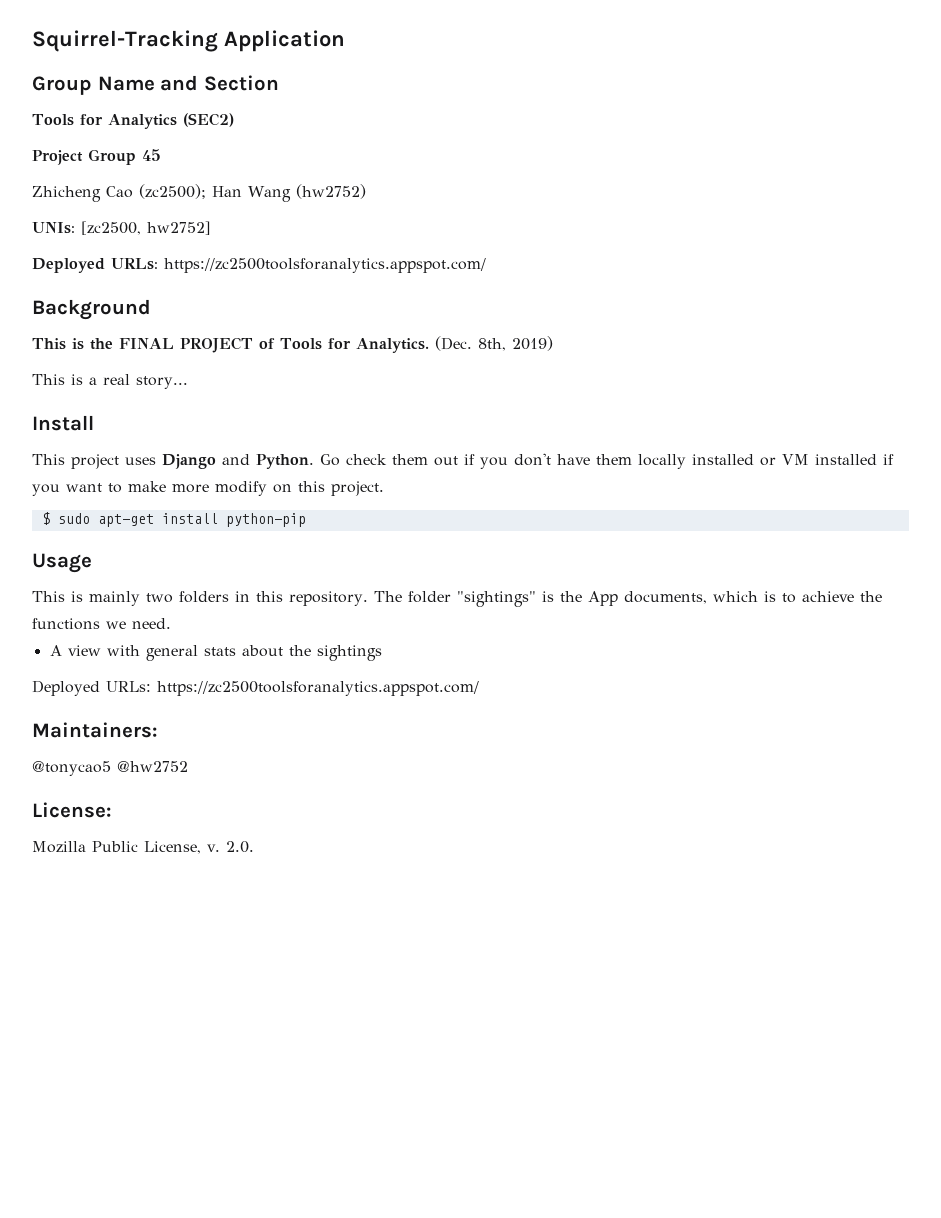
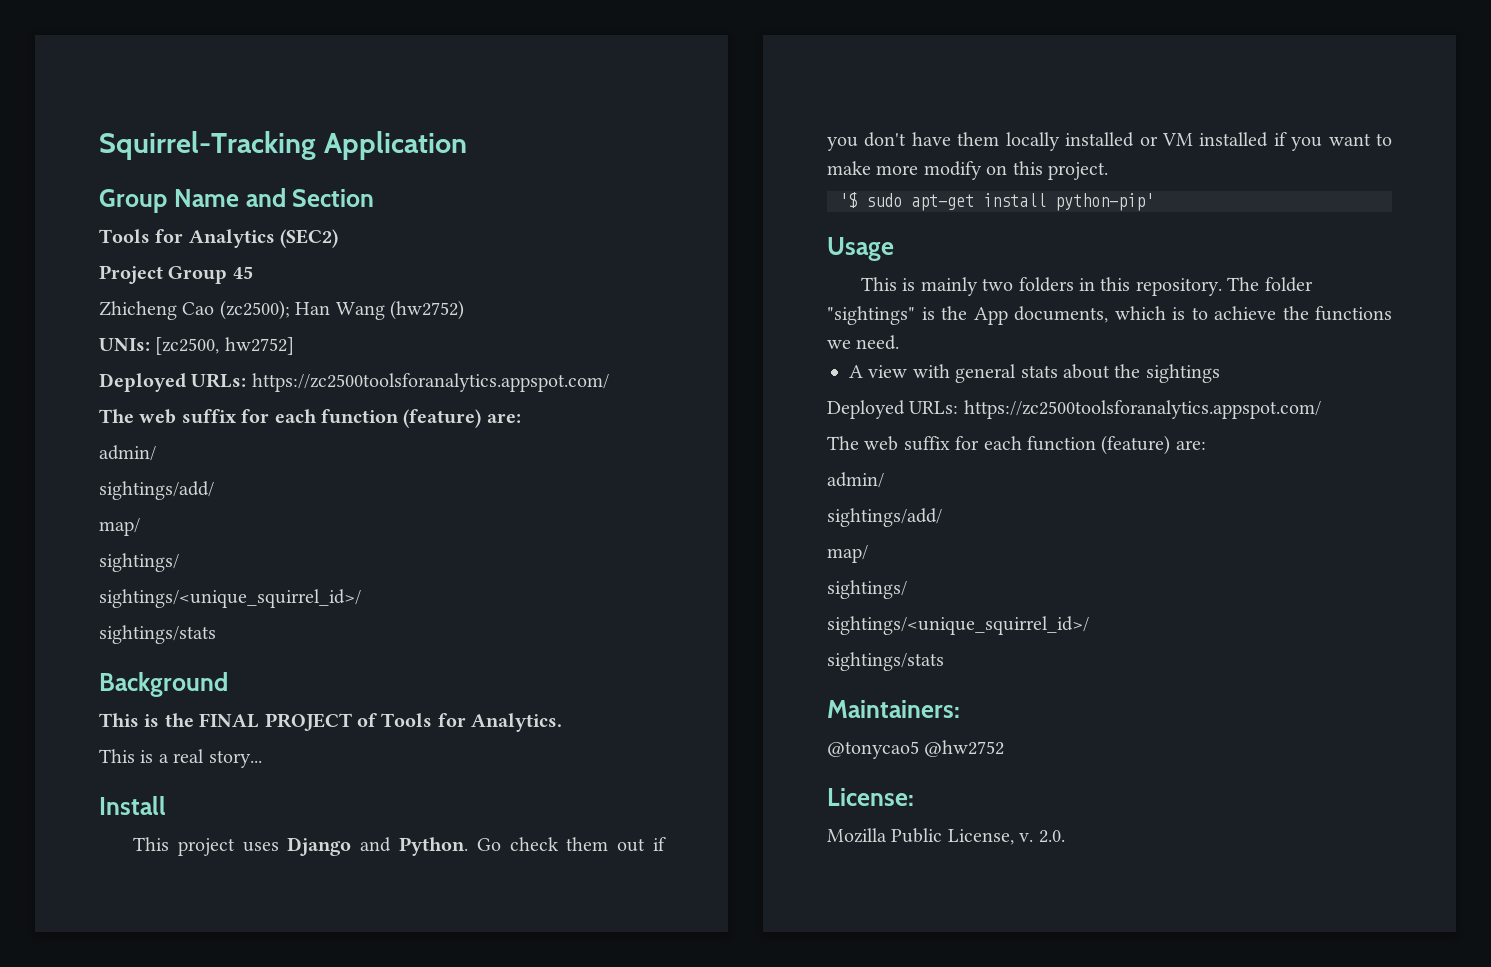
(486, 265) none -> [99,409,521,428] [99,445,156,461] [99,481,214,500] [99,518,140,536] [99,553,179,572] [99,589,361,608] [99,625,216,644] // The web suffix for each function (feature) are: // admin/ // sightings/add/ // map/ // sightings/ // sightings/<unique_squirrel_id>/ // sightings/stats
[434,336,553,351] (Dec. 8th, 2019) -> (563, 722) none
[41,512,50,525] $ -> [839,192,857,208] '$
[225,513,306,527] python-pip -> [1055,193,1154,211] python-pip'
(479, 688) none -> [827,435,1206,455] [827,472,884,488] [827,508,942,527] [827,545,868,563] [827,580,907,599] [827,616,1089,635] [827,652,944,671] // The web suffix for each function (feature) are: // admin/ // sightings/add/ // map/ // sightings/ // sightings/<unique_squirrel_id>/ // sightings/stats

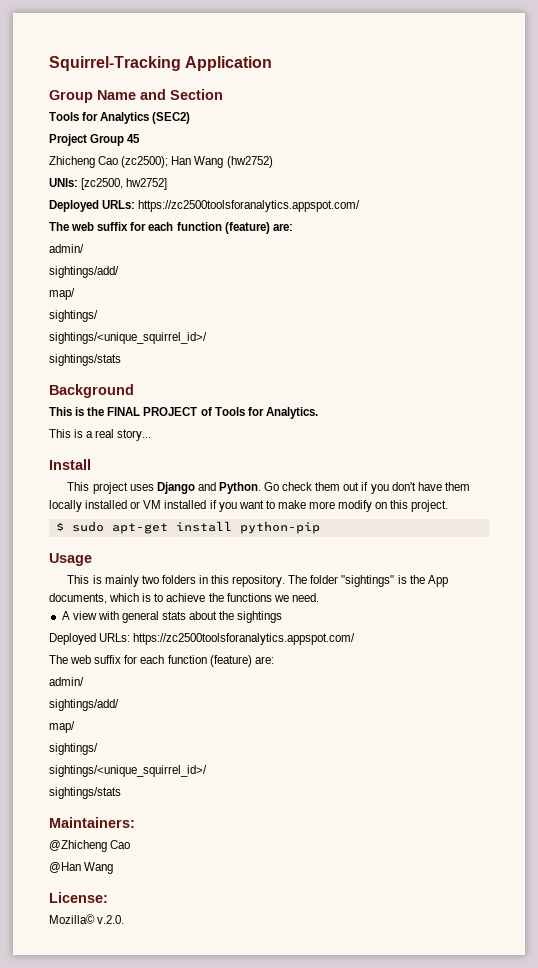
[839,192,857,208] '$ -> [55,522,64,531] $
[1055,193,1154,211] python-pip' -> [239,521,320,534] python-pip
[827,740,1005,759] [827,788,914,806] [827,828,1065,845] @tonycao5 @hw2752 // License: // Mozilla Public License, v. 2.0. -> [49,840,131,852] [49,862,114,874] [49,892,108,903] [49,914,125,924] @Zhicheng Cao // @Han Wang // License: // Mozilla© v.2.0.

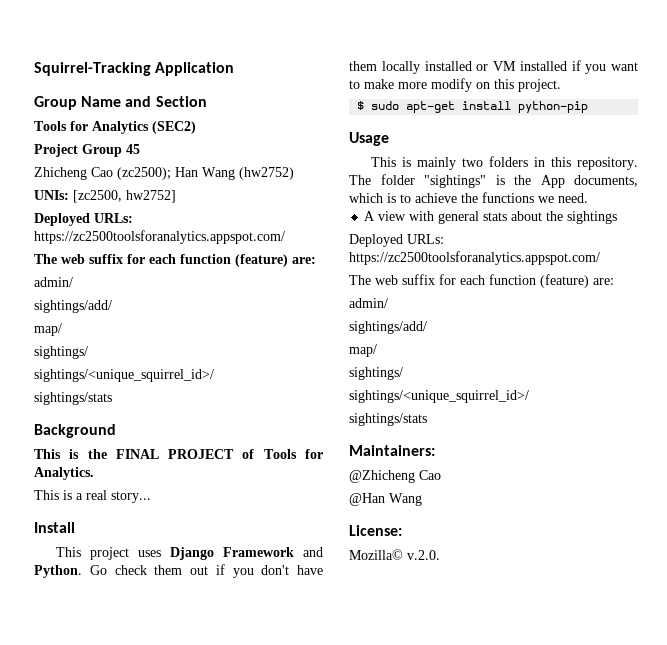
(195, 488) none -> [222,547,294,557] Framework

